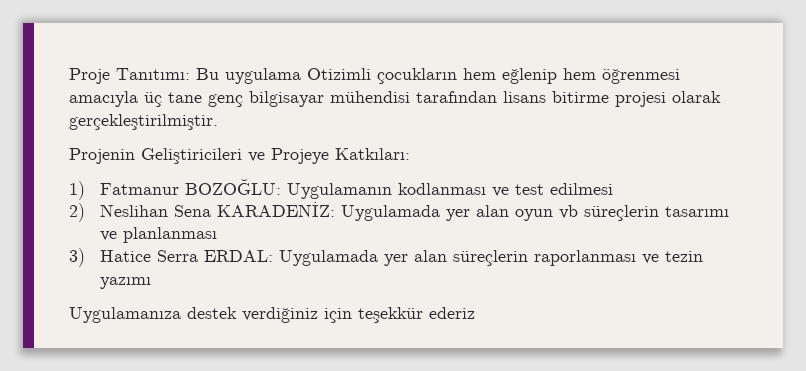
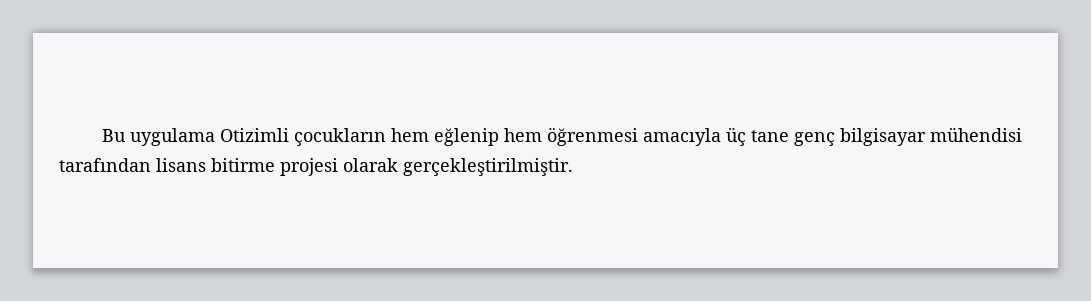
[69,68,190,84] Proje Tanıtımı: -> (102, 135) none
[69,148,410,164] [69,179,613,200] [69,202,729,222] [99,227,217,243] [69,248,703,267] [99,277,151,289] [69,307,475,323] // Projenin Geliştiricileri ve Projeye Katkıları: // 1) Fatmanur BOZOĞLU: Uygulamanın kodlanması ve test edilmesi // 2) Neslihan Sena KARADENİZ: Uygulamada yer alan oyun vb süreçlerin tasarımı ve planlanması // 3) Hatice Serra ERDAL: Uygulamada yer alan süreçlerin raporlanması ve tezin yazımı // Uygulamanıza destek verdiğiniz için teşekkür ederiz -> (573, 167) none

